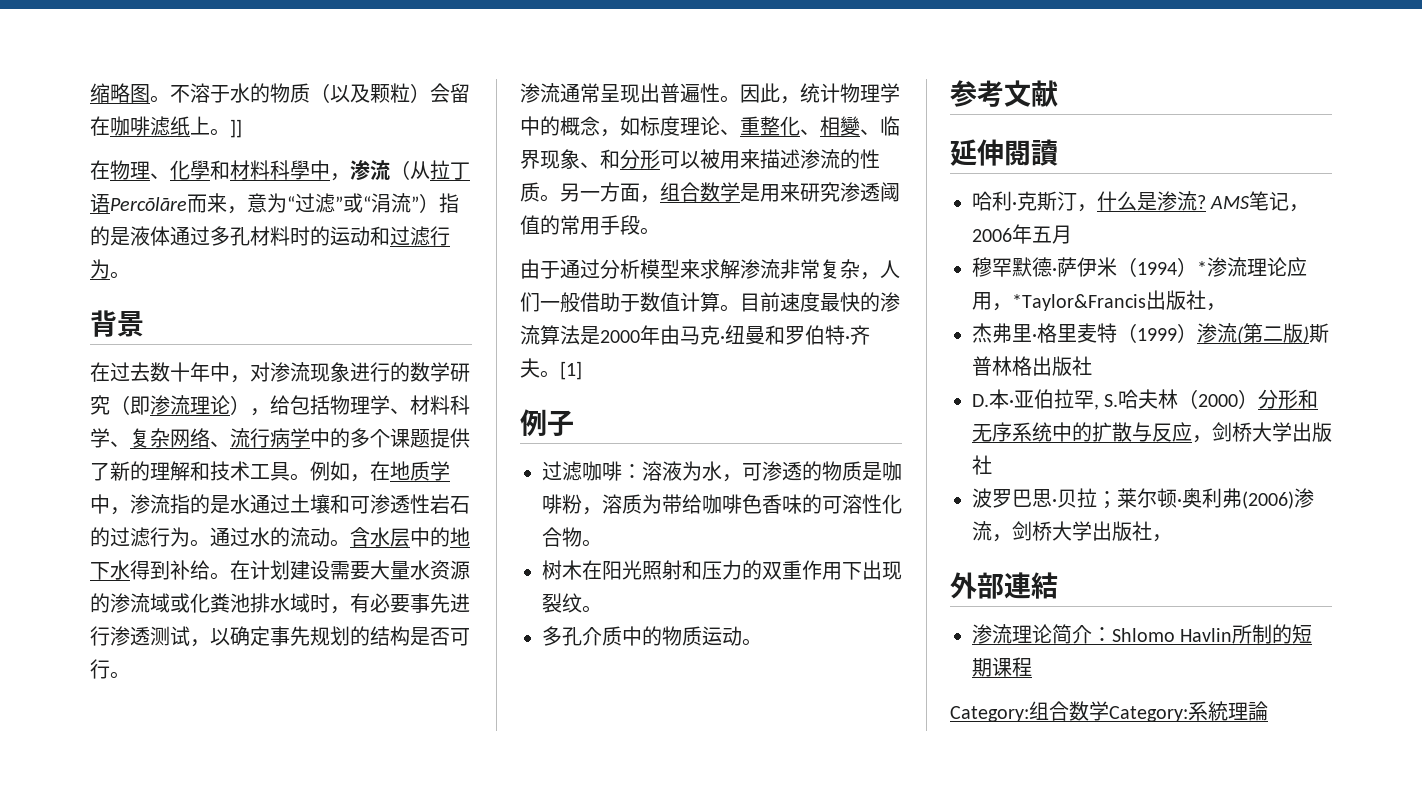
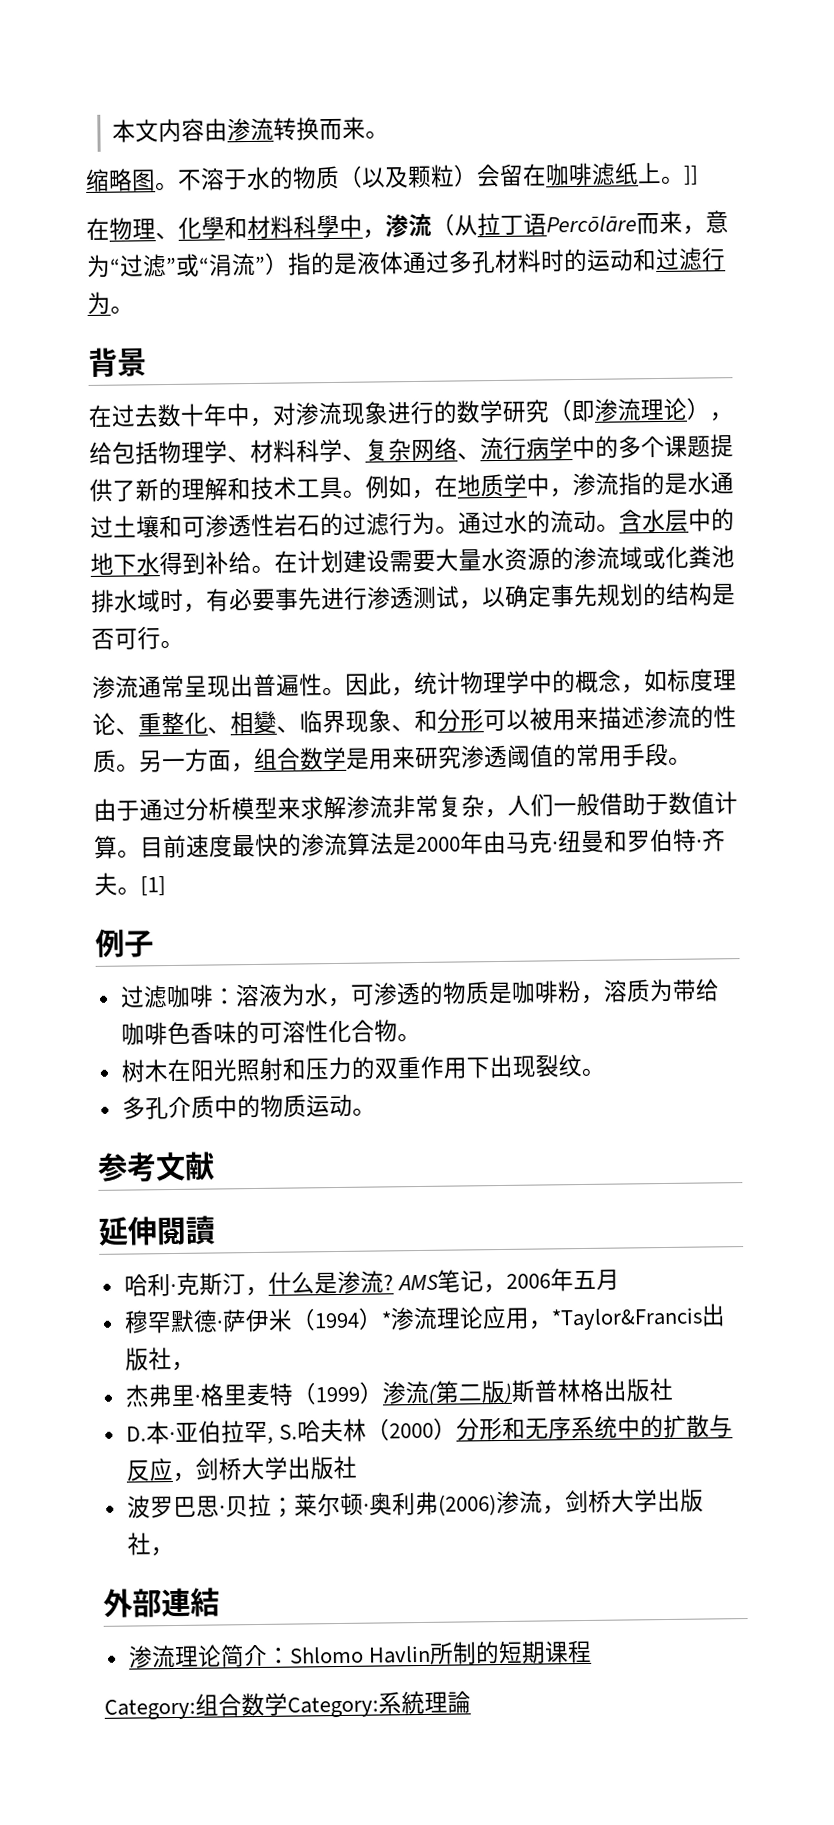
(90, 93) none -> [112,116,390,143] 本文内容由渗流转换而来。 //

